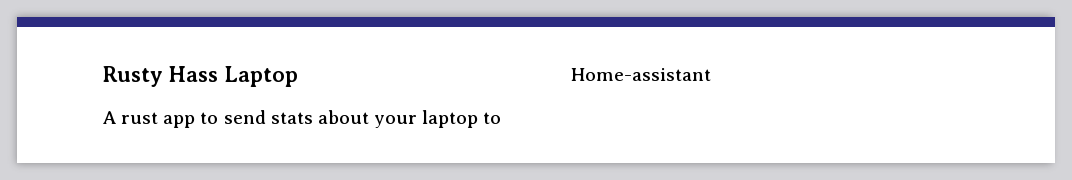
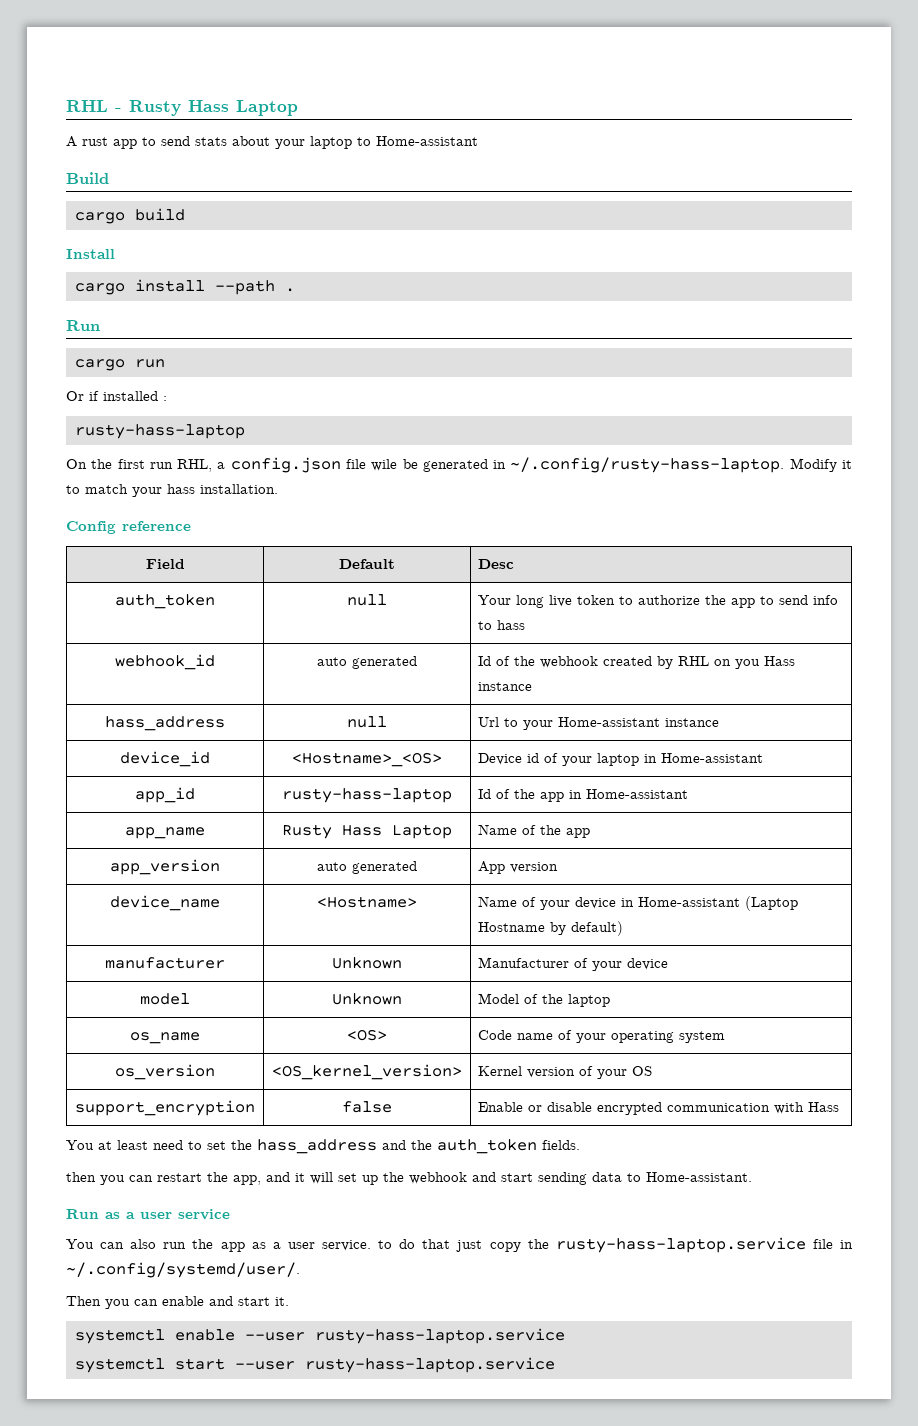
(103, 76) none -> [66,100,122,112] RHL -
(711, 74) none -> [66,172,109,184] [74,208,185,224] [66,249,115,259] [74,279,295,295] [66,320,100,331] [74,359,165,371] [66,391,167,401] [74,424,245,439] [66,457,852,473] [66,484,278,497] [66,521,191,534] [145,559,185,569] [339,559,395,569] [478,559,515,569] [115,594,215,609] [347,594,387,606] [478,595,839,608] [478,620,526,630] [115,654,215,670] [317,656,417,669] [478,656,796,669] [478,682,533,691] [105,716,225,731] [347,716,387,728] [478,717,720,730] [120,751,210,767] [292,752,442,767] [478,753,764,766] [135,787,195,803] [282,788,452,803] [478,789,689,802] [125,827,205,839] [282,824,452,839] [478,824,591,838] [110,859,220,875] [317,861,417,874] [478,861,559,874] [110,895,220,911] [317,896,417,908] [478,896,799,911] [478,921,624,936] [105,957,225,969] [332,957,402,969] [478,957,669,971] [140,993,190,1005] [332,993,402,1005] [478,993,611,1007] [130,1032,200,1044] [347,1029,387,1041] [478,1030,726,1043] [115,1064,215,1080] [272,1064,462,1080] [478,1066,653,1079] [75,1100,255,1116] [342,1101,392,1113] [478,1102,840,1115] [66,1139,580,1154] [66,1172,752,1185] [66,1209,230,1220] [66,1237,853,1253] [66,1262,300,1278] [66,1296,289,1309] [74,1328,565,1344] [74,1357,555,1373] // Build // cargo build // Install // cargo install --path . // Run // cargo run // Or if installed : // rusty-hass-laptop // On the first run RHL, a config.json file wile be generated in ~/.config/rusty-hass-laptop. Modify it to match your hass installation. // Config reference // Field | Default | Desc // auth_token | null | Your long live token to authorize the app to send info to hass // webhook_id | auto generated | Id of the webhook created by RHL on you Hass instance // hass_address | null | Url to your Home-assistant instance // device_id | <Hostname>_<OS> | Device id of your laptop in Home-assistant // app_id | rusty-hass-laptop | Id of the app in Home-assistant // app_name | Rusty Hass Laptop | Name of the app // app_version | auto generated | App version // device_name | <Hostname> | Name of your device in Home-assistant (Laptop Hostname by default) // manufacturer | Unknown | Manufacturer of your device // model | Unknown | Model of the laptop // os_name | <OS> | Code name of your operating system // os_version | <OS_kernel_version> | Kernel version of your OS // support_encryption | false | Enable or disable encrypted communication with Hass // You at least need to set the hass_address and the auth_token fields. // then you can restart the app, and it will set up the webhook and start sending data to Home-assistant. // Run as a user service // You can also run the app as a user service. to do that just copy the rusty-hass-laptop.service file in ~/.config/systemd/user/. // Then you can enable and start it. // systemctl enable --user rusty-hass-laptop.service // systemctl start --user rusty-hass-laptop.service

